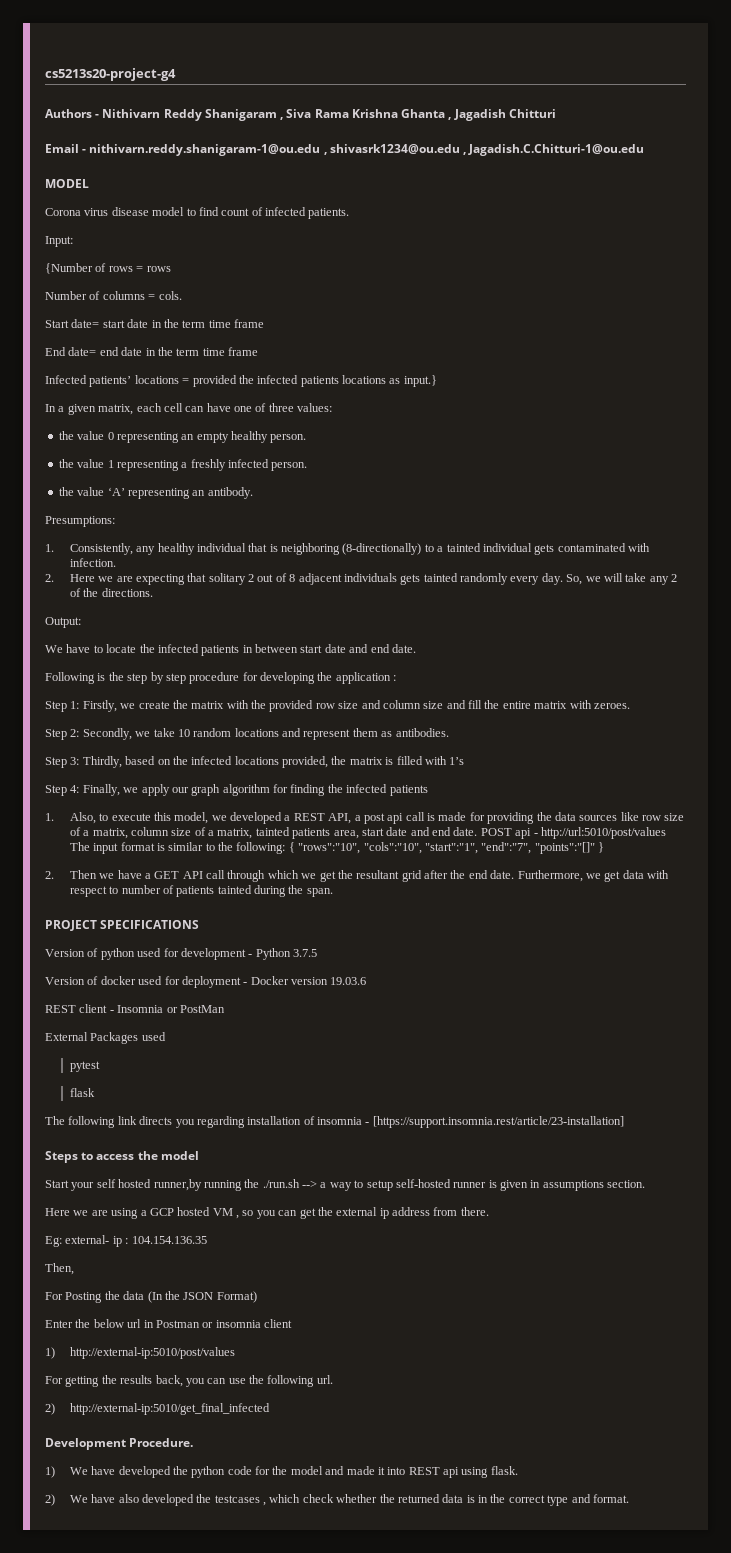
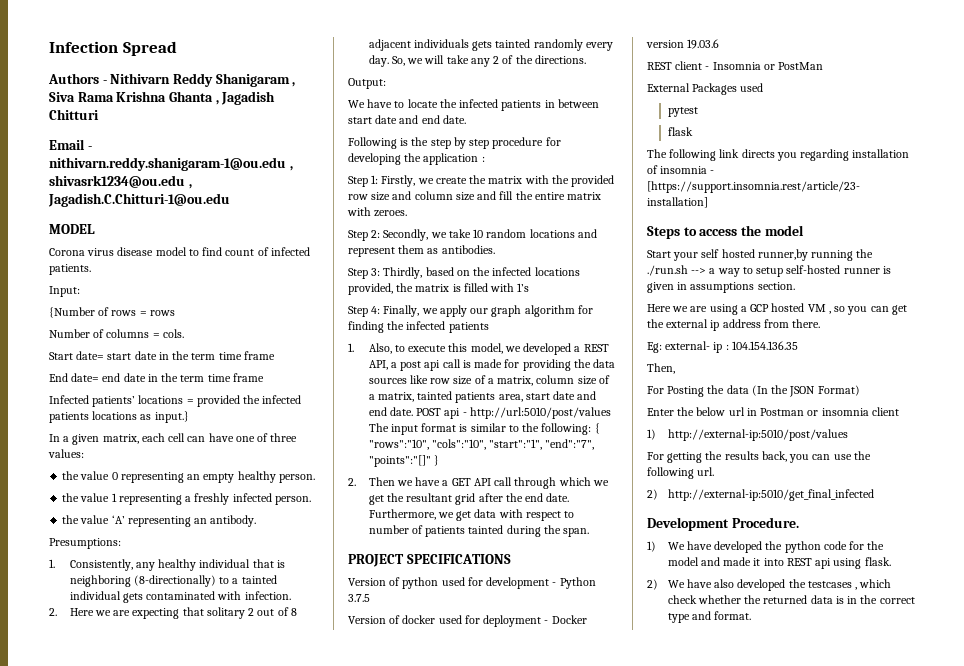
[45,68,176,81] cs5213s20-project-g4 -> [49,41,177,56] Infection Spread

